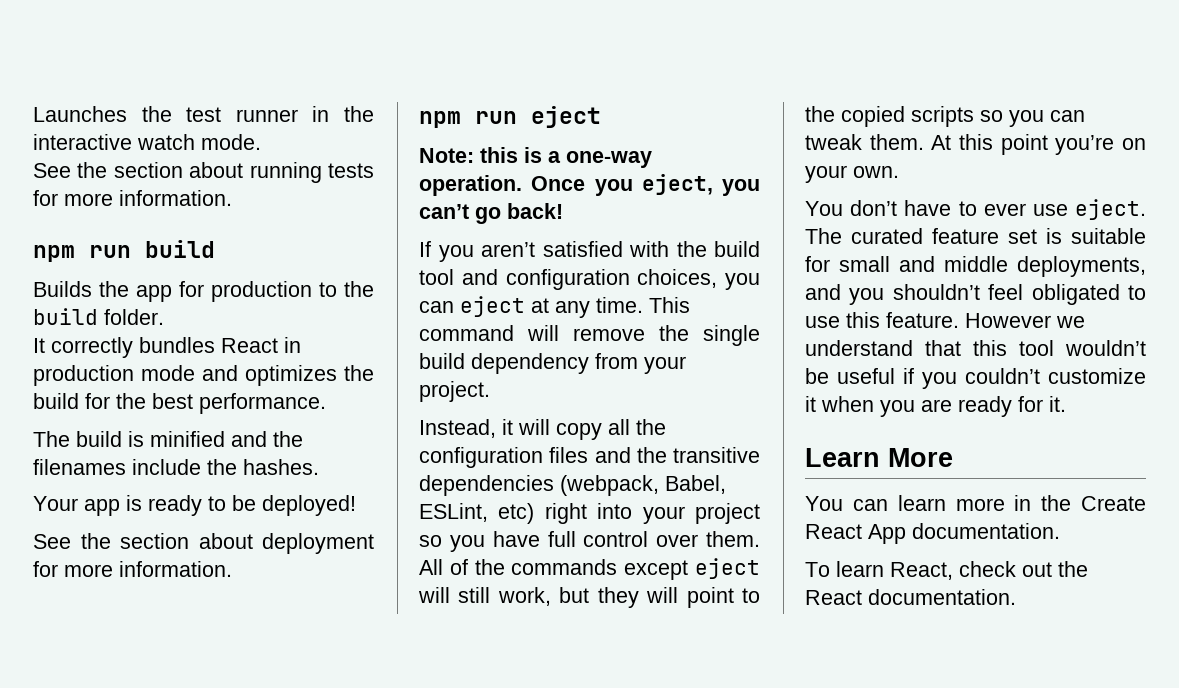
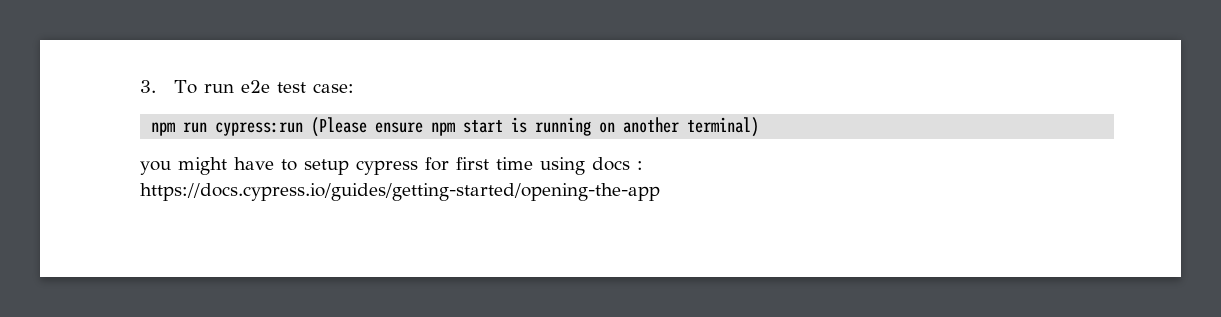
[33,106,374,122] [33,134,261,150] [33,162,374,183] [33,190,232,206] [33,240,215,262] [33,281,374,302] [33,308,164,325] [33,337,301,358] [33,365,374,386] [33,393,326,414] [33,431,303,447] [33,459,319,475] [33,495,356,516] [33,533,374,554] [33,561,232,577] [419,106,601,128] [419,147,652,168] [419,174,760,196] [419,203,563,224] [419,241,760,262] [419,269,760,290] [419,296,690,318] [419,325,760,346] [419,353,686,374] [419,381,490,402] [419,419,666,440] [419,447,760,468] [419,475,726,496] [419,503,760,524] [419,531,760,552] [419,558,760,580] [418,587,760,608] [805,106,1085,127] [805,134,1146,155] [805,165,899,183] [805,199,1146,220] [805,228,1146,244] [805,256,1146,277] [805,284,1146,305] [805,312,1085,328] [805,340,1146,356] [805,368,1146,389] [805,396,1066,417] [805,448,953,467] [805,495,1146,511] [805,523,1060,544] [805,561,1088,580] [805,589,1016,605] Launches the test runner in the interactive watch mode. // See the section about running tests for more information. // npm run build // Builds the app for production to the build folder. // It correctly bundles React in production mode and optimizes the build for the best performance. // The build is minified and the filenames include the hashes. // Your app is ready to be deployed! // See the section about deployment for more information. // npm run eject // Note: this is a one-way operation. Once you eject, you can’t go back! // If you aren’t satisfied with the build tool and configuration choices, you can eject at any time. This command will remove the single build dependency from your project. // Instead, it will copy all the configuration files and the transitive dependencies (webpack, Babel, ESLint, etc) right into your project so you have full control over them. All of the commands except eject will still work, but they will point to the copied scripts so you can tweak them. At this point you’re on your own. // You don’t have to ever use eject. The curated feature set is suitable for small and middle deployments, and you shouldn’t feel obligated to use this feature. However we understand that this tool wouldn’t be useful if you couldn’t customize it when you are ready for it. // Learn More // You can learn more in the Create React App documentation. // To learn React, check out the React documentation. -> [140,80,355,94] [151,117,760,137] [140,157,643,175] [140,183,660,201] 3. To run e2e test case: // npm run cypress:run (Please ensure npm start is running on another terminal) // you might have to setup cypress for first time using docs : https://docs.cypress.io/guides/getting-started/opening-the-app

